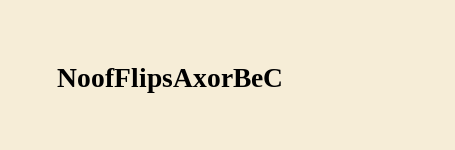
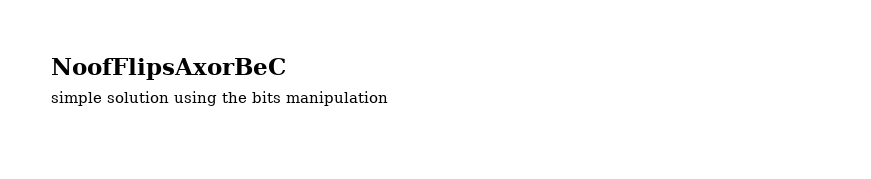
(283, 80) none -> [51,91,388,106] // simple solution using the bits manipulation

